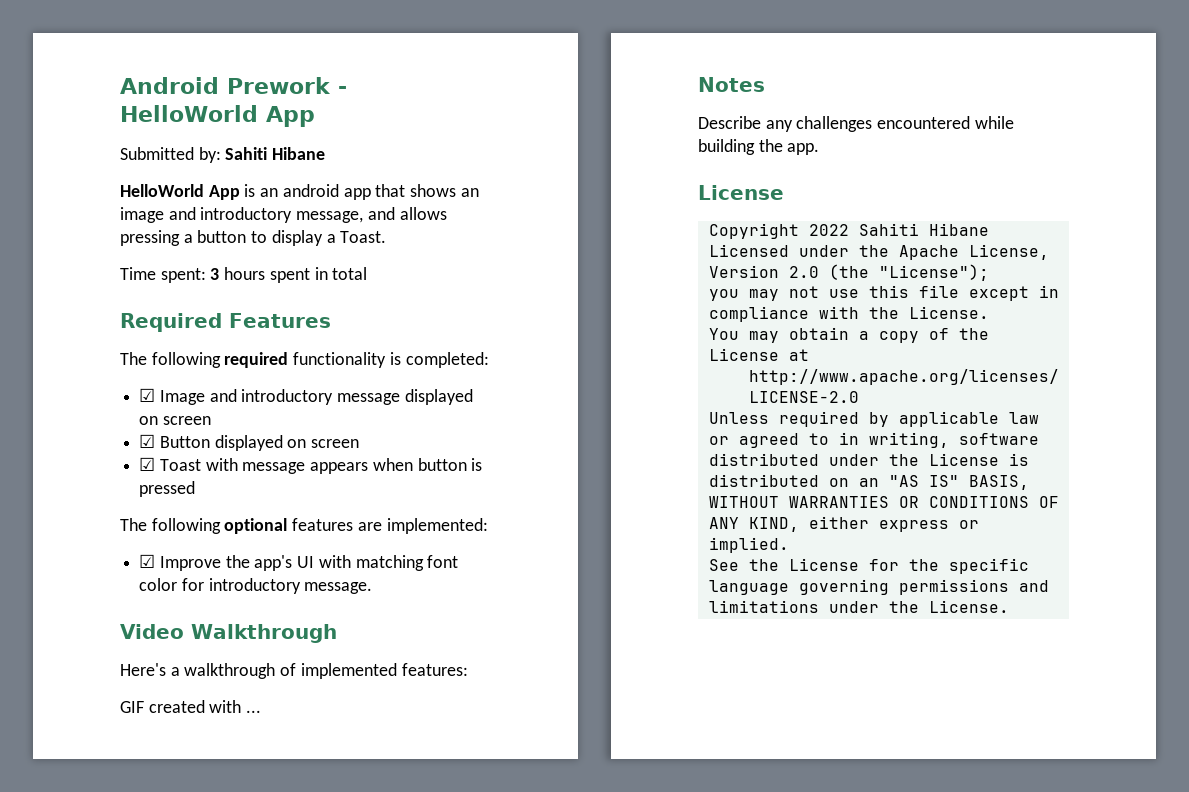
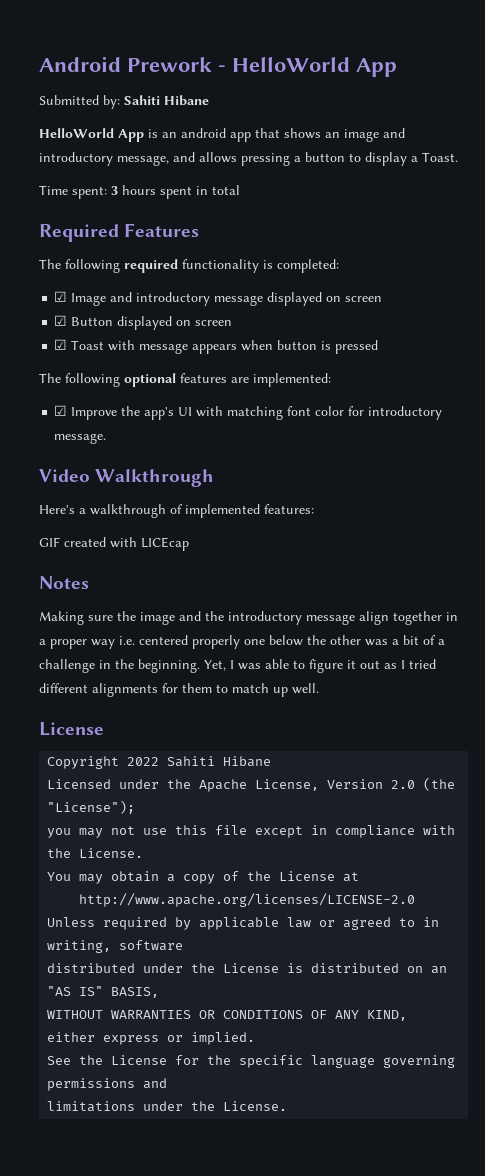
[246,710,262,713] ... -> [141,537,189,551] LICEcap
[698,116,1014,132] [698,139,820,155] Describe any challenges encountered while building the app. -> [39,611,458,625] [39,635,445,649] [39,659,436,673] [39,683,319,697] Making sure the image and the introductory message align together in a proper way i.e. centered properly one below the other was a bit of a challenge in the beginning. Yet, I was able to figure it out as I tried different alignments for them to match up well.

